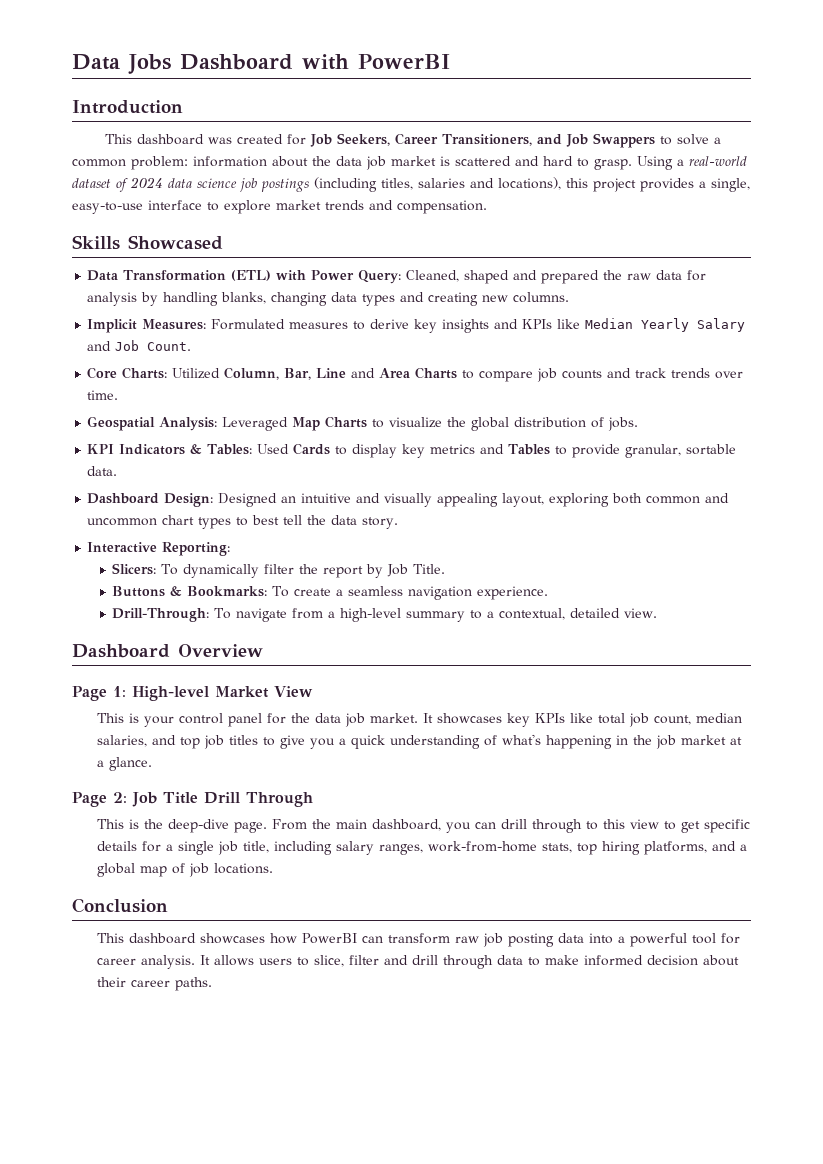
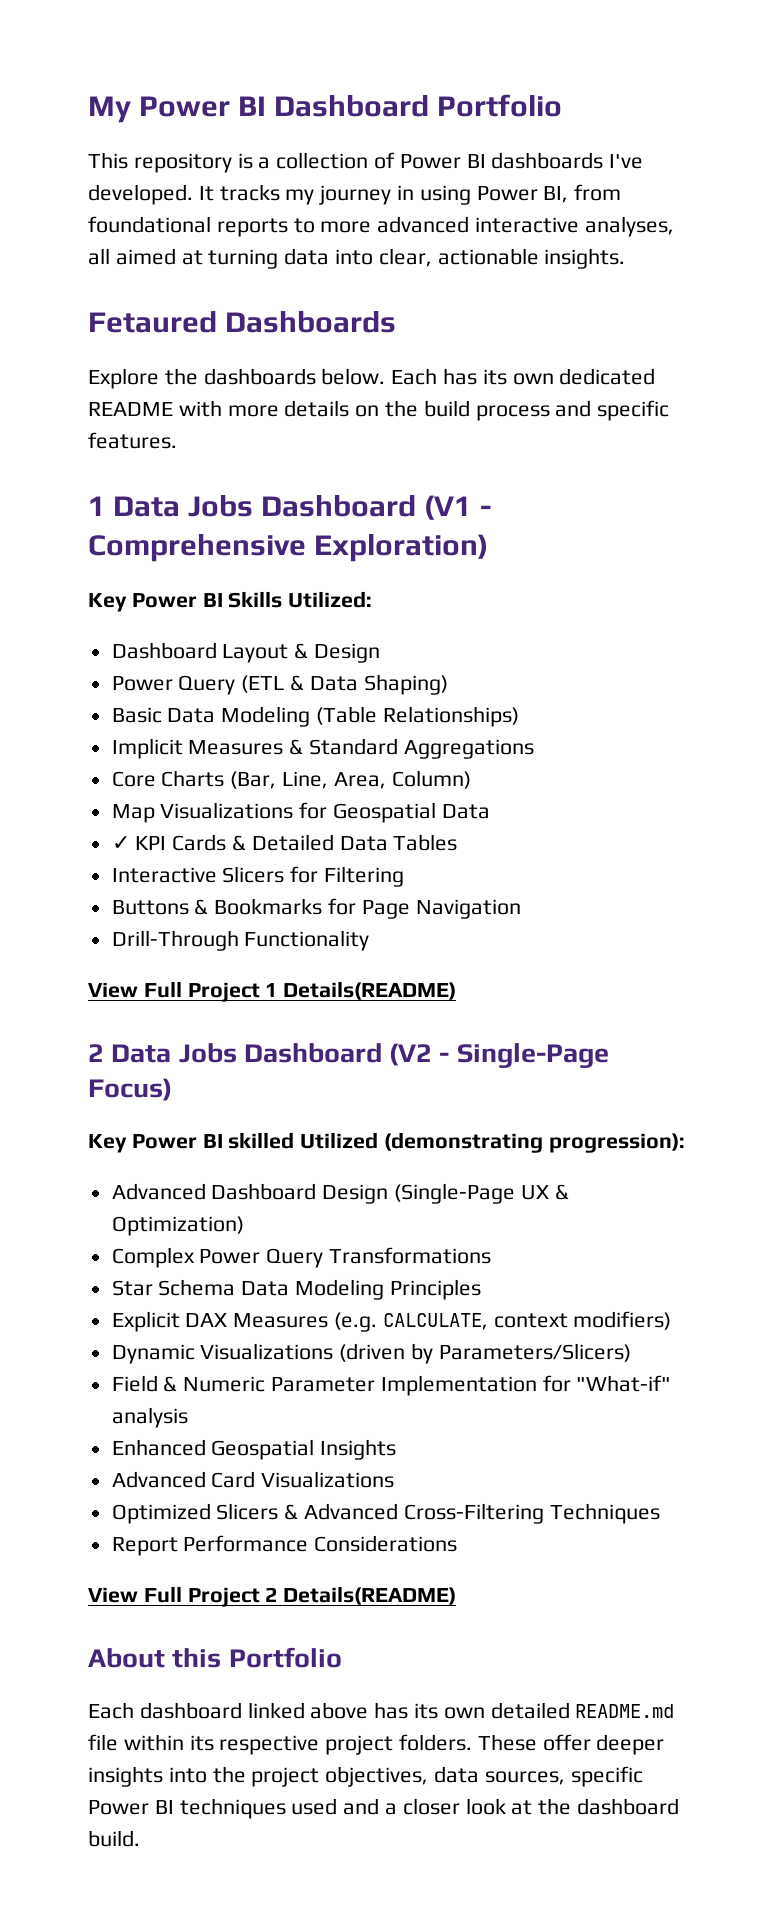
[72,54,450,74] [72,100,183,114] [105,133,722,148] [72,156,747,170] [72,177,750,192] [72,200,487,214] [72,235,223,250] [87,270,707,284] [87,292,570,306] [87,318,746,333] [87,340,192,351] [87,367,744,382] [87,390,119,400] [87,416,639,431] [87,443,737,458] [87,466,118,476] [87,493,730,507] [87,515,399,529] [87,542,231,556] [112,563,446,578] [112,586,549,600] [112,608,658,622] [72,644,263,658] [72,686,313,701] [96,713,742,727] [96,734,742,749] [96,757,152,771] [72,792,313,807] [96,819,750,833] [96,841,747,855] [96,863,273,877] [72,898,168,913] [96,933,740,947] [96,955,739,969] [96,977,212,991] Data Jobs Dashboard with PowerBI // Introduction // This dashboard was created for Job Seekers, Career Transitioners, and Job Swappers to solve a common problem: information about the data job market is scattered and hard to grasp. Using a real-world dataset of 2024 data science job postings (including titles, salaries and locations), this project provides a single, easy-to-use interface to explore market trends and compensation. // Skills Showcased // Data Transformation (ETL) with Power Query: Cleaned, shaped and prepared the raw data for analysis by handling blanks, changing data types and creating new columns. // Implicit Measures: Formulated measures to derive key insights and KPIs like Median Yearly Salary and Job Count. // Core Charts: Utilized Column, Bar, Line and Area Charts to compare job counts and track trends over time. // Geospatial Analysis: Leveraged Map Charts to visualize the global distribution of jobs. // KPI Indicators & Tables: Used Cards to display key metrics and Tables to provide granular, sortable data. // Dashboard Design: Designed an intuitive and visually appealing layout, exploring both common and uncommon chart types to best tell the data story. // Interactive Reporting: // Slicers: To dynamically filter the report by Job Title. // Buttons & Bookmarks: To create a seamless navigation experience. // Drill-Through: To navigate from a high-level summary to a contextual, detailed view. // Dashboard Overview // Page 1: High-level Market View // This is your control panel for the data job market. It showcases key KPIs like total job count, median salaries, and top job titles to give you a quick understanding of what's happening in the job market at a glance. // Page 2: Job Title Drill Through // This is the deep-dive page. From the main dashboard, you can drill through to this view to get specific details for a single job title, including salary ranges, work-from-home stats, top hiring platforms, and a global map of job locations. // Conclusion // This dashboard showcases how PowerBI can transform raw job posting data into a powerful tool for career analysis. It allows users to slice, filter and drill through data to make informed decision about their career paths. -> [88,94,563,123] [88,152,644,173] [88,184,622,205] [88,216,674,237] [88,248,626,269] [88,311,397,333] [88,368,656,389] [88,400,670,421] [88,432,177,449] [88,495,492,520] [88,534,489,562] [88,591,373,612] [111,642,381,663] [111,674,448,695] [111,706,519,727] [111,738,534,759] [111,770,471,789] [111,802,490,823] [111,834,458,851] [111,866,405,887] [111,898,521,919] [111,930,370,951] [88,981,457,1002] [88,1043,609,1068] [88,1078,172,1101] [88,1132,685,1153] [111,1183,569,1204] [111,1216,244,1236] [111,1247,492,1268] [111,1279,481,1300] [111,1311,672,1332] [111,1343,631,1364] [111,1375,672,1396] [111,1407,188,1428] [111,1439,397,1460] [111,1471,395,1488] [111,1503,660,1524] [111,1535,458,1556] [88,1586,457,1607] [88,1647,342,1668] [88,1702,675,1719] [88,1734,665,1755] [88,1766,643,1787] [88,1798,680,1819] [88,1830,140,1847] My Power BI Dashboard Portfolio // This repository is a collection of Power BI dashboards I've developed. It tracks my journey in using Power BI, from foundational reports to more advanced interactive analyses, all aimed at turning data into clear, actionable insights. // Fetaured Dashboards // Explore the dashboards below. Each has its own dedicated README with more details on the build process and specific features. // 1 Data Jobs Dashboard (V1 - Comprehensive Exploration) // Key Power BI Skills Utilized: // Dashboard Layout & Design // Power Query (ETL & Data Shaping) // Basic Data Modeling (Table Relationships) // Implicit Measures & Standard Aggregations // Core Charts (Bar, Line, Area, Column) // Map Visualizations for Geospatial Data // ✓ KPI Cards & Detailed Data Tables // Interactive Slicers for Filtering // Buttons & Bookmarks for Page Navigation // Drill-Through Functionality // View Full Project 1 Details(README) // 2 Data Jobs Dashboard (V2 - Single-Page Focus) // Key Power BI skilled Utilized (demonstrating progression): // Advanced Dashboard Design (Single-Page UX & Optimization) // Complex Power Query Transformations // Star Schema Data Modeling Principles // Explicit DAX Measures (e.g. CALCULATE, context modifiers) // Dynamic Visualizations (driven by Parameters/Slicers) // Field & Numeric Parameter Implementation for "What-if" analysis // Enhanced Geospatial Insights // Advanced Card Visualizations // Optimized Slicers & Advanced Cross-Filtering Techniques // Report Performance Considerations // View Full Project 2 Details(README) // About this Portfolio // Each dashboard linked above has its own detailed README.md file within its respective project folders. These offer deeper insights into the project objectives, data sources, specific Power BI techniques used and a closer look at the dashboard build.

